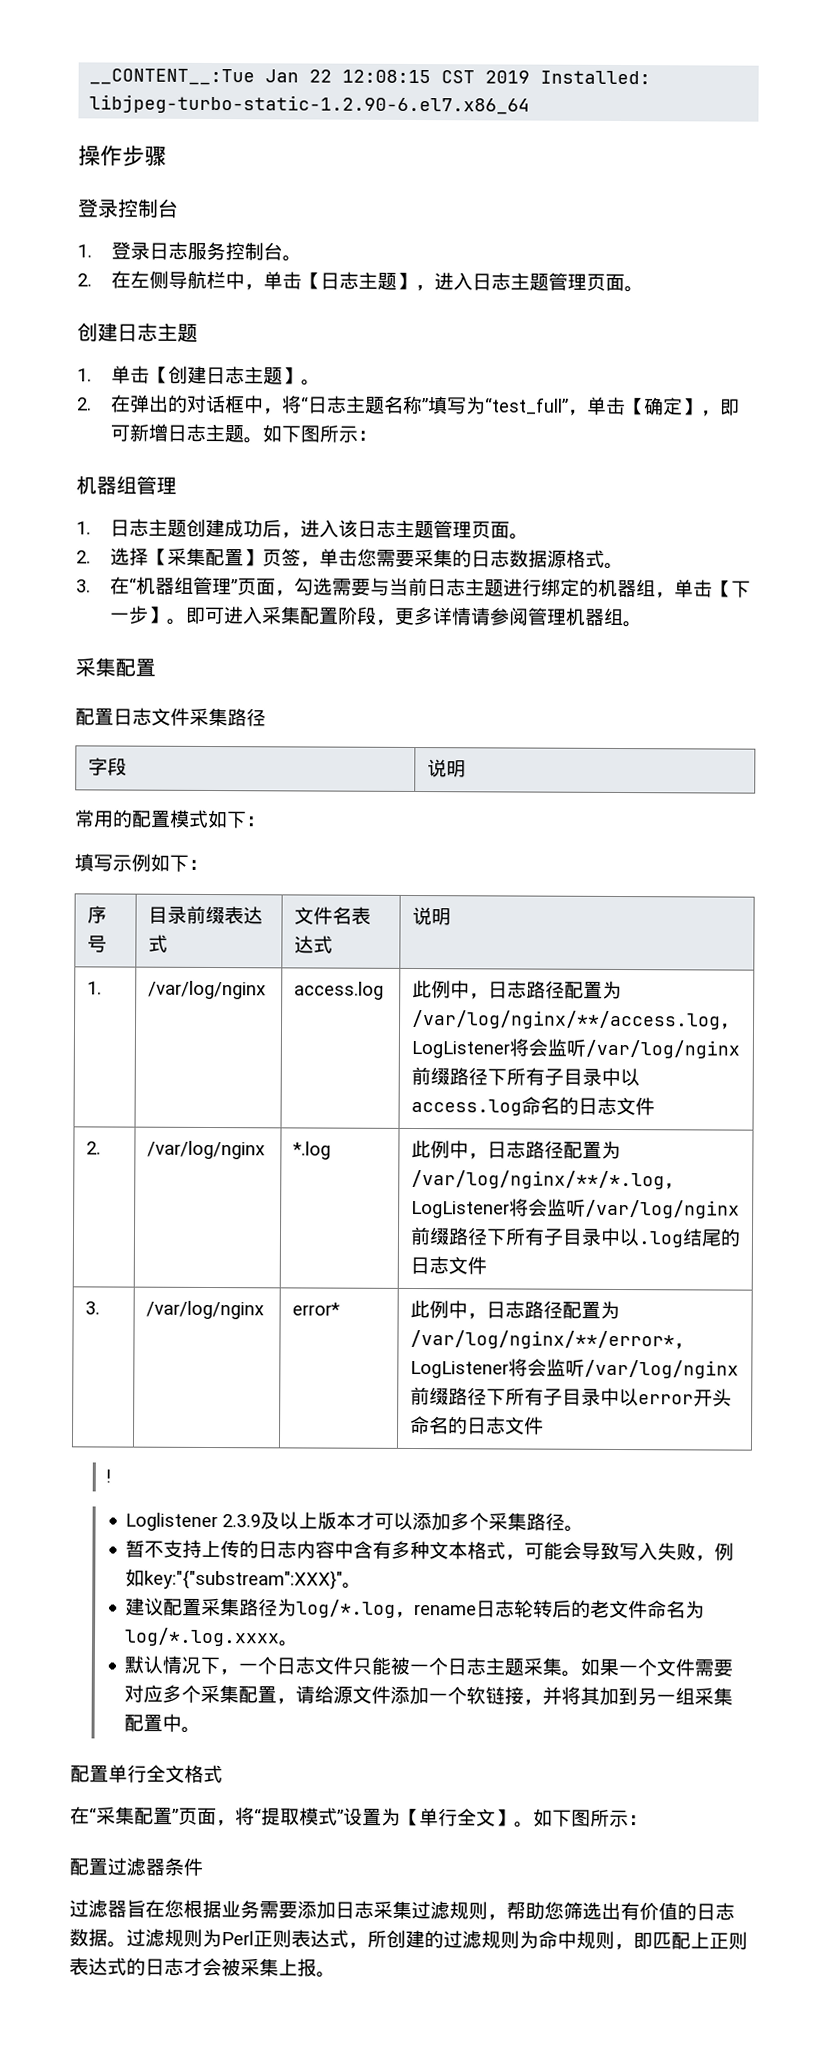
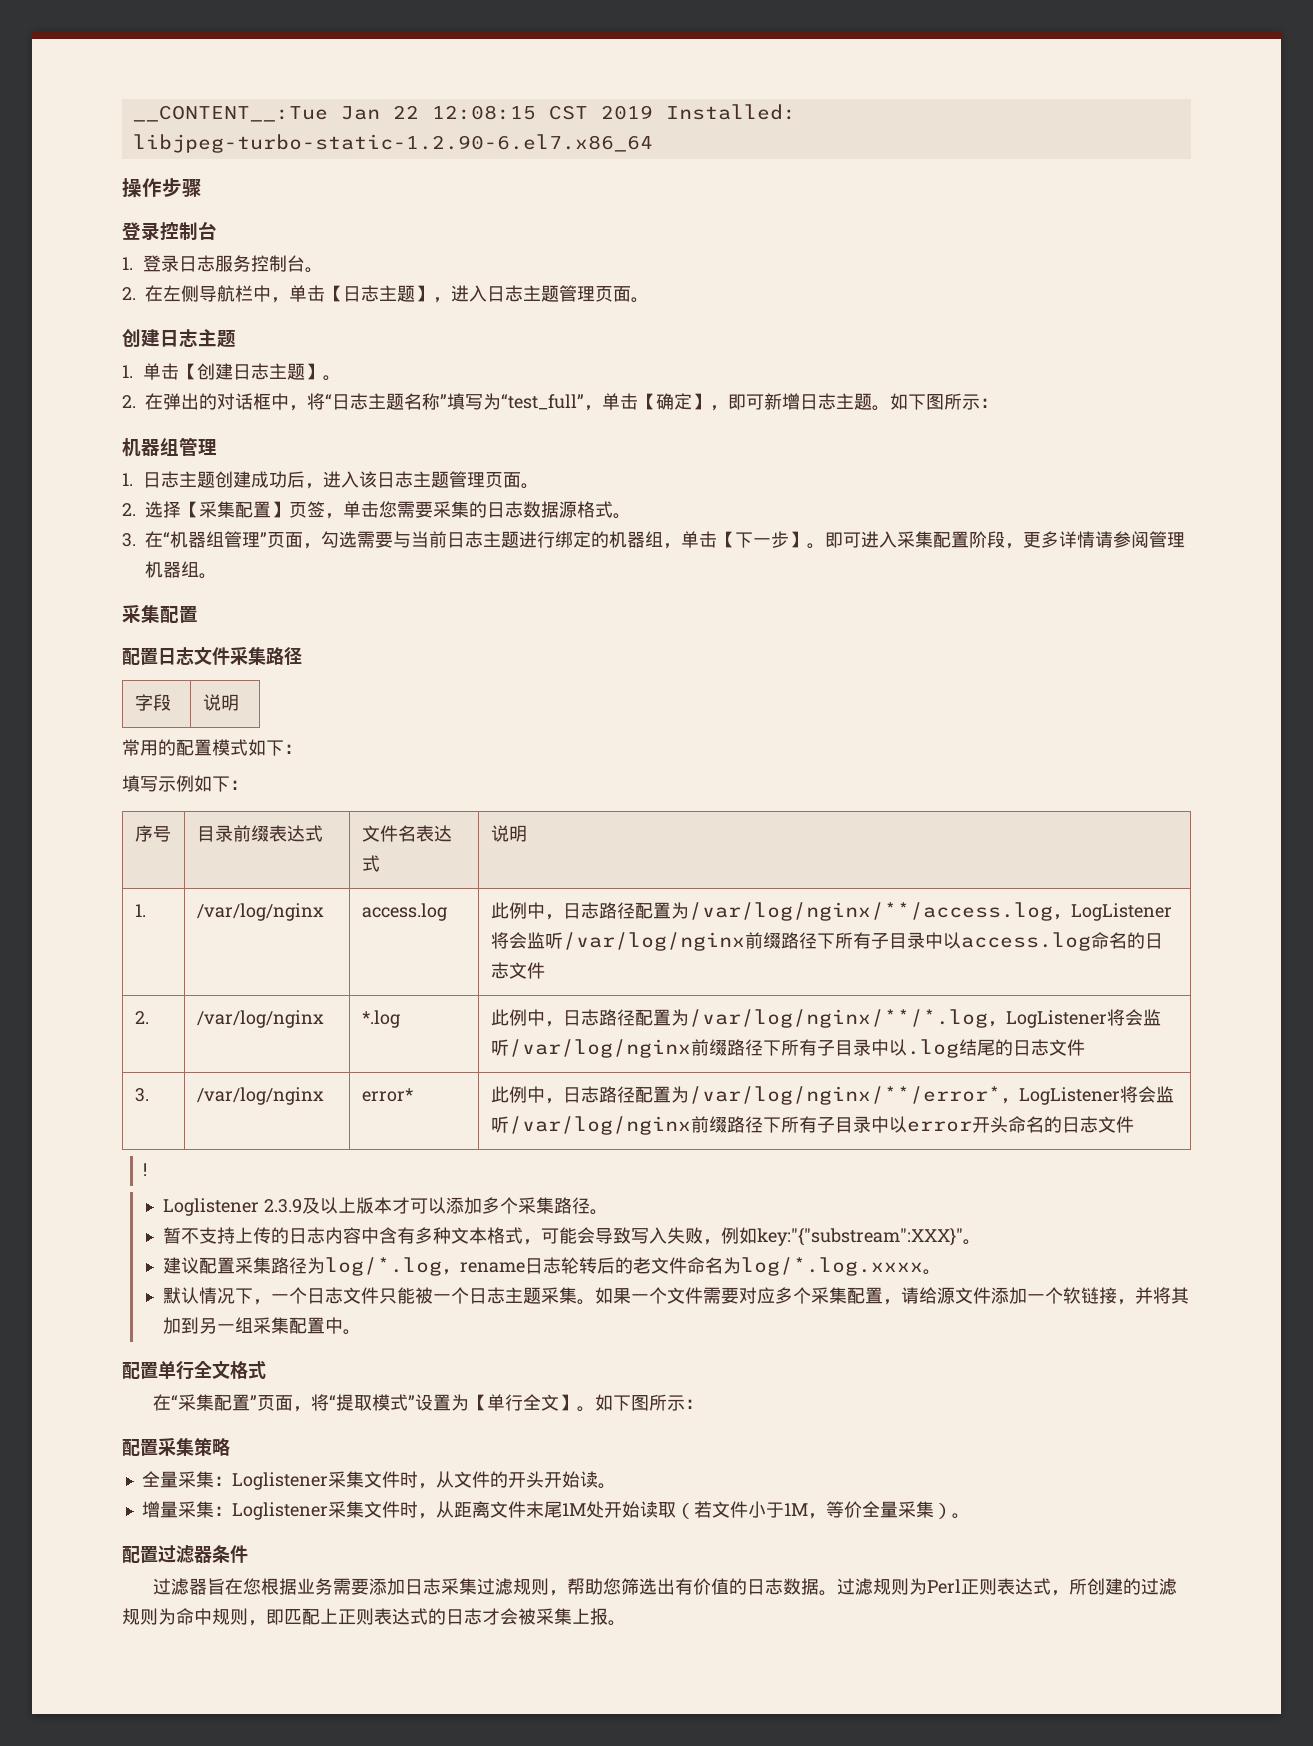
(648, 1820) none -> [122,1438,230,1456] [141,1471,616,1490] [141,1501,970,1520] // 配置采集策略 // 全量采集：Loglistener采集文件时，从文件的开头开始读。 // 增量采集：Loglistener采集文件时，从距离文件末尾1M处开始读取（若文件小于1M，等价全量采集）。

